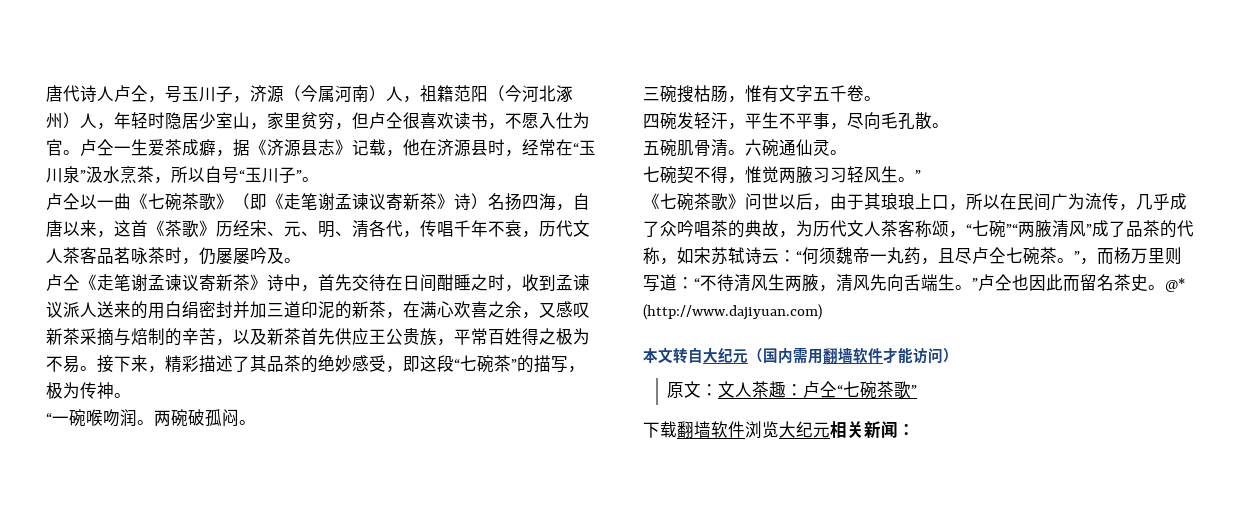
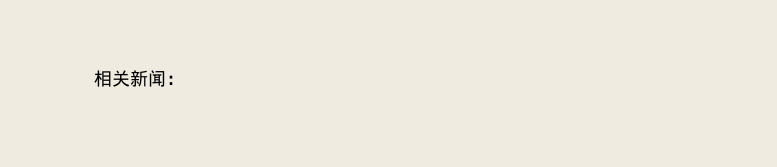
[46,85,573,103] [46,112,590,130] [46,139,596,157] [46,166,319,184] [46,193,590,211] [46,220,590,238] [46,247,301,265] [46,274,590,292] [46,301,590,319] [46,328,590,346] [46,355,585,373] [46,382,131,399] [46,409,256,427] [643,85,881,103] [643,112,949,130] [643,139,847,157] [643,166,921,184] [643,193,1187,211] [643,220,1194,238] [643,247,1182,265] [643,274,1185,292] [643,304,822,320] [643,347,958,364] [667,381,918,399] [643,421,830,438] 唐代诗人卢仝，号玉川子，济源（今属河南）人，祖籍范阳（今河北涿州）人，年轻时隐居少室山，家里贫穷，但卢仝很喜欢读书，不愿入仕为官。卢仝一生爱茶成癖，据《济源县志》记载，他在济源县时，经常在“玉川泉”汲水烹茶，所以自号“玉川子”。 // 卢仝以一曲《七碗茶歌》（即《走笔谢孟谏议寄新茶》诗）名扬四海，自唐以来，这首《茶歌》历经宋、元、明、清各代，传唱千年不衰，历代文人茶客品茗咏茶时，仍屡屡吟及。 // 卢仝《走笔谢孟谏议寄新茶》诗中，首先交待在日间酣睡之时，收到孟谏议派人送来的用白绢密封并加三道印泥的新茶，在满心欢喜之余，又感叹新茶采摘与焙制的辛苦，以及新茶首先供应王公贵族，平常百姓得之极为不易。接下来，精彩描述了其品茶的绝妙感受，即这段“七碗茶”的描写，极为传神。 // “一碗喉吻润。两碗破孤闷。 // 三碗搜枯肠，惟有文字五千卷。 // 四碗发轻汗，平生不平事，尽向毛孔散。 // 五碗肌骨清。六碗通仙灵。 // 七碗契不得，惟觉两腋习习轻风生。” // 《七碗茶歌》问世以后，由于其琅琅上口，所以在民间广为流传，几乎成了众吟唱茶的典故，为历代文人茶客称颂，“七碗”“两腋清风”成了品茶的代称，如宋苏轼诗云：“何须魏帝一丸药，且尽卢仝七碗茶。”，而杨万里则写道：“不待清风生两腋，清风先向舌端生。”卢仝也因此而留名茶史。@* (http://www.dajiyuan.com) // 本文转自大纪元（国内需用翻墙软件才能访问） // 原文：文人茶趣：卢仝“七碗茶歌” // 下载翻墙软件浏览大纪元 -> (94, 78) none

